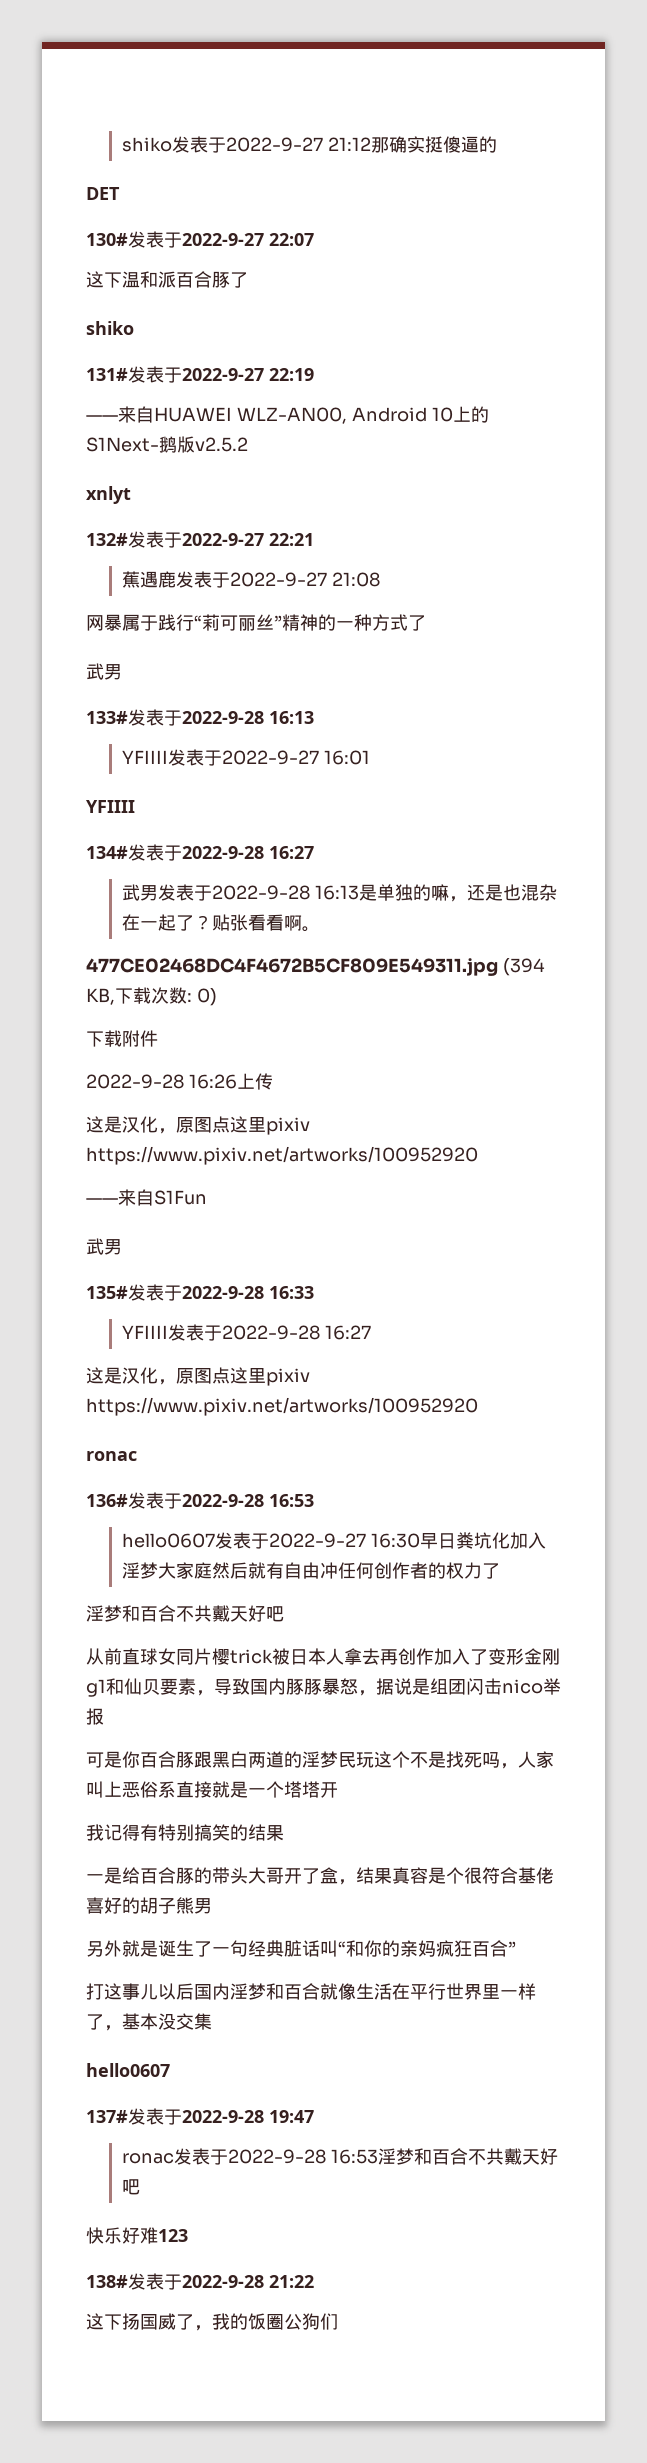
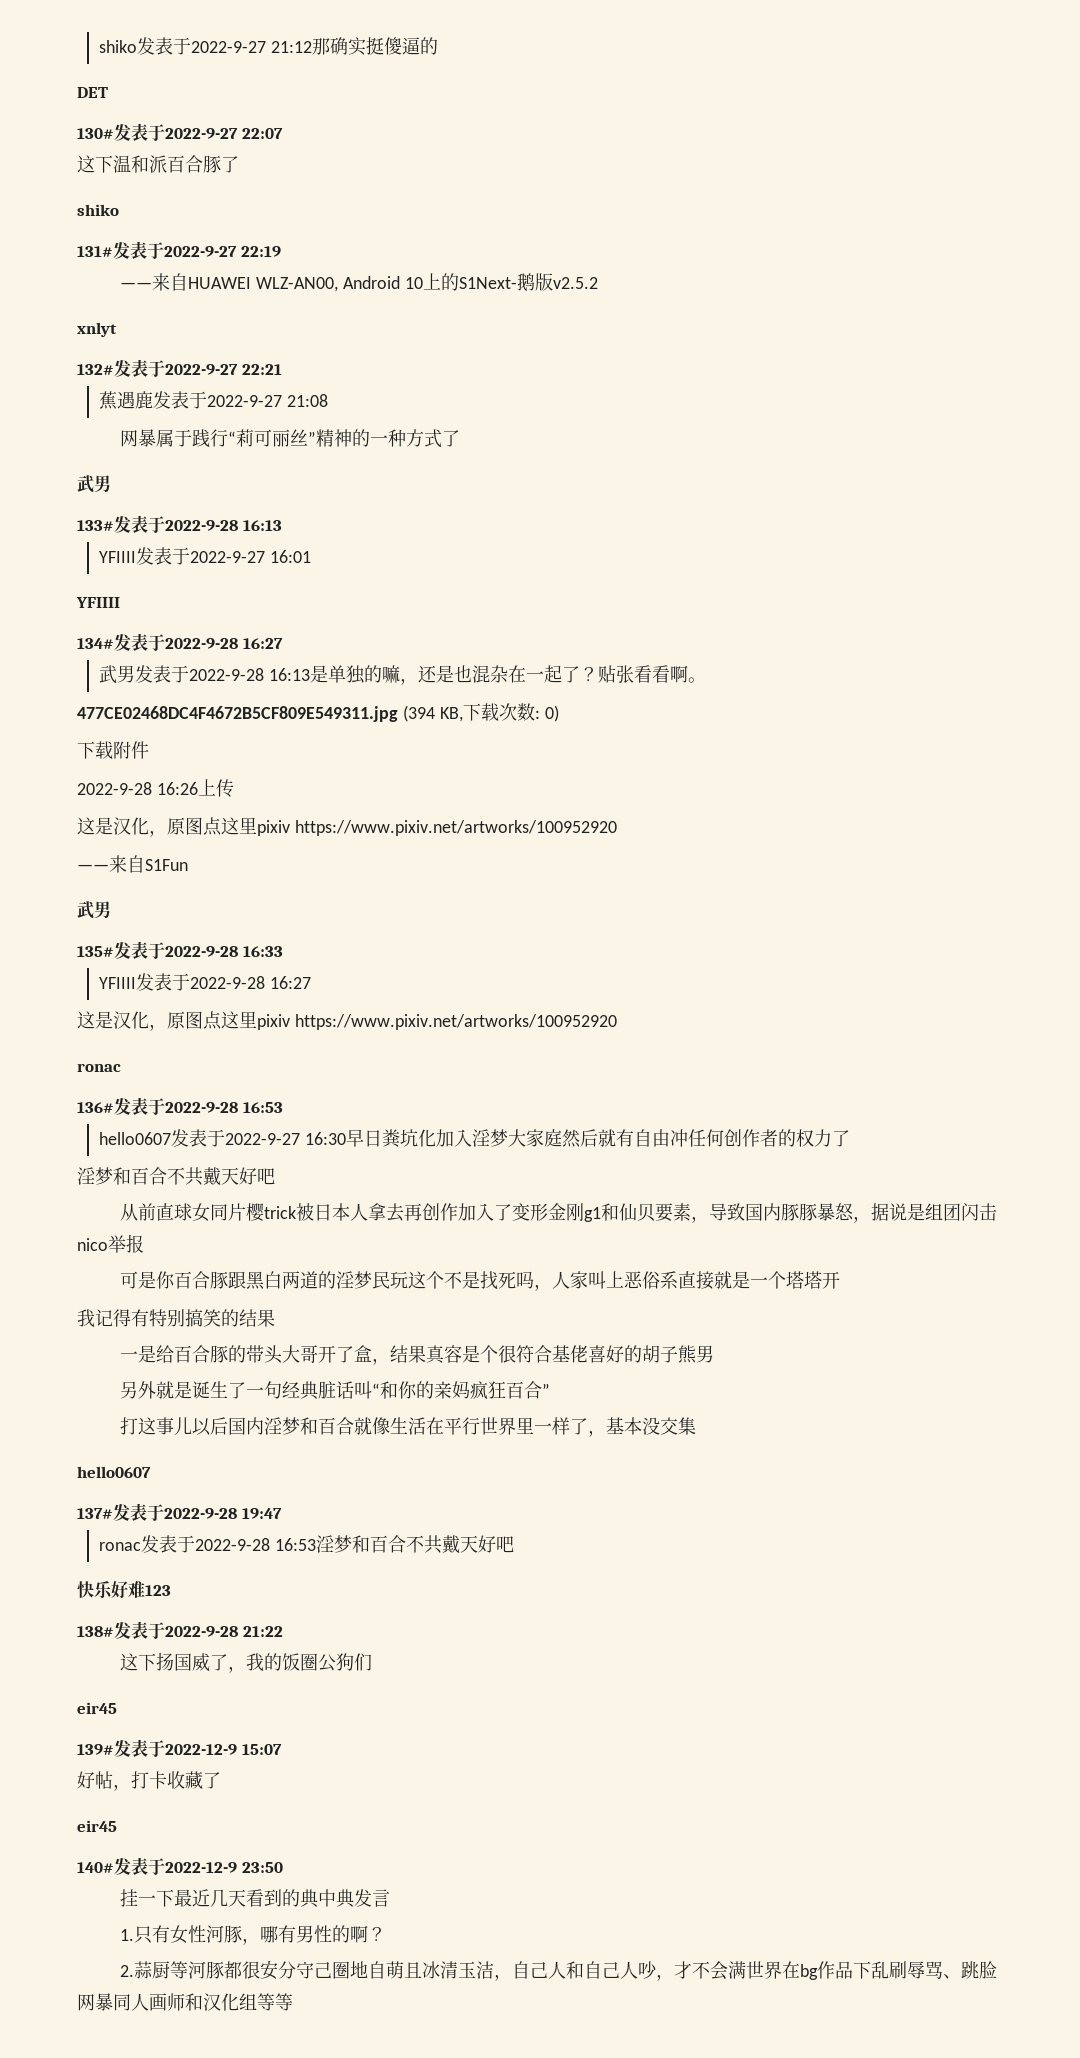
(338, 2321) none -> [77,1702,117,1714] [77,1739,282,1757] [77,1771,221,1791] [77,1820,117,1832] [77,1857,283,1875] [120,1889,391,1908] [120,1925,387,1945] [120,1960,998,1981] [77,1993,293,2011] // eir45 // 139#发表于2022-12-9 15:07 // 好帖，打卡收藏了 // eir45 // 140#发表于2022-12-9 23:50 // 挂一下最近几天看到的典中典发言 // 1.只有女性河豚，哪有男性的啊？ // 2.蒜厨等河豚都很安分守己圈地自萌且冰清玉洁，自己人和自己人吵，才不会满世界在bg作品下乱刷辱骂、跳脸网暴同人画师和汉化组等等

